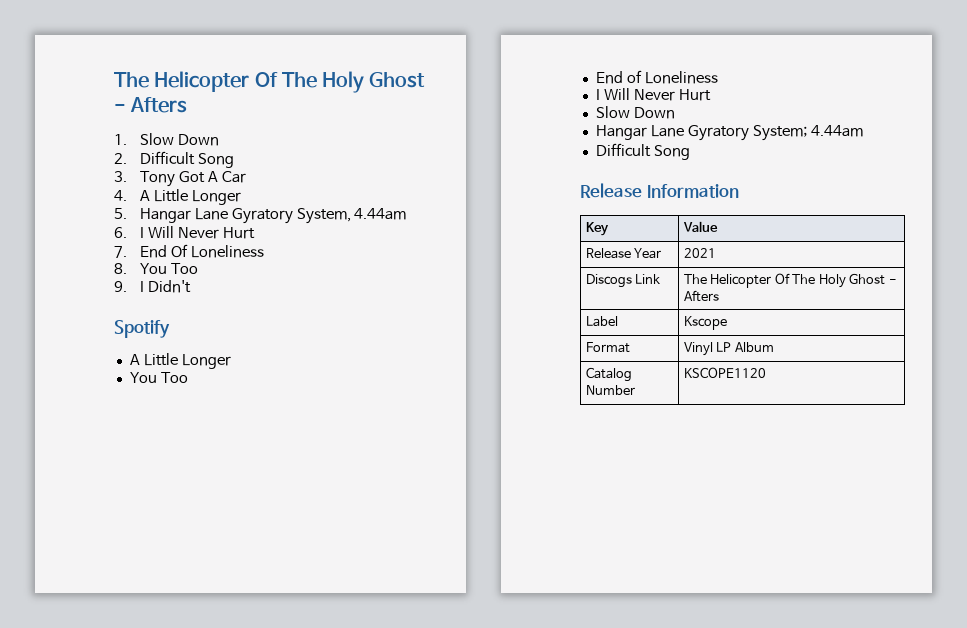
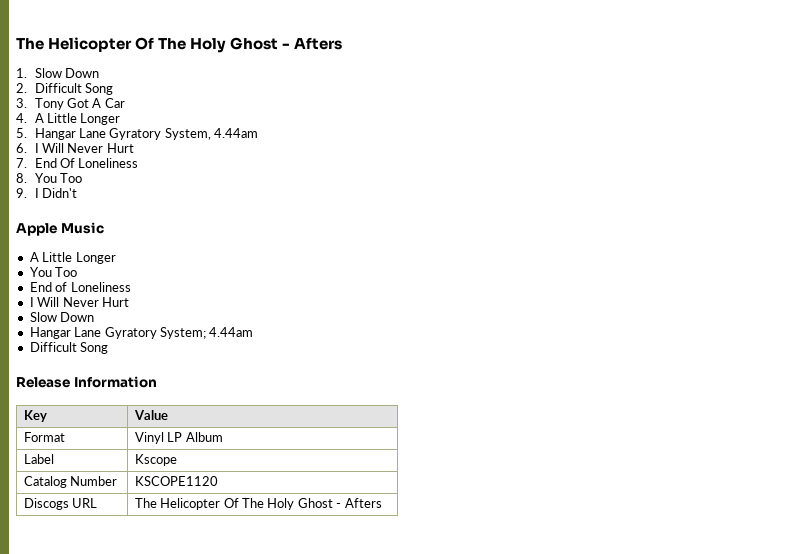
[114,320,170,338] Spotify -> [16,222,104,236] Apple Music
[585,248,662,259] [683,248,716,258] Release Year | 2021 -> [23,432,65,442] [134,432,223,444] [23,454,54,464] [134,454,177,466] [23,476,118,488] [134,476,218,486] Format | Vinyl LP Album // Label | Kscope // Catalog Number | KSCOPE1120
[635,274,661,284] [683,273,897,288] [683,290,719,302] [585,316,618,327] [683,316,727,330] [585,342,630,353] [683,342,774,356] [585,367,632,382] [585,385,635,395] [683,367,766,378] Link | The Helicopter Of The Holy Ghost - Afters // Label | Kscope // Format | Vinyl LP Album // Catalog Number | KSCOPE1120 -> [72,498,98,508] [134,498,382,510] URL | The Helicopter Of The Holy Ghost - Afters

